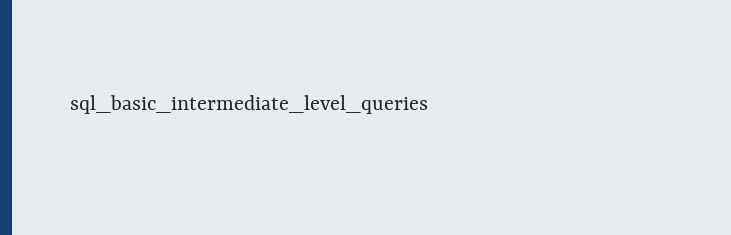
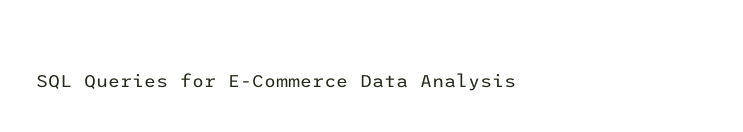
[70,95,428,114] sql_basic_intermediate_level_queries -> [36,73,516,91] SQL Queries for E-Commerce Data Analysis

